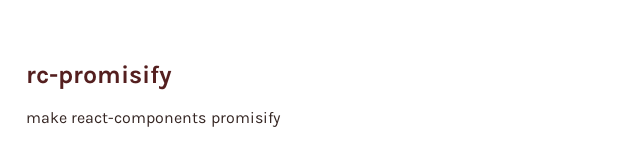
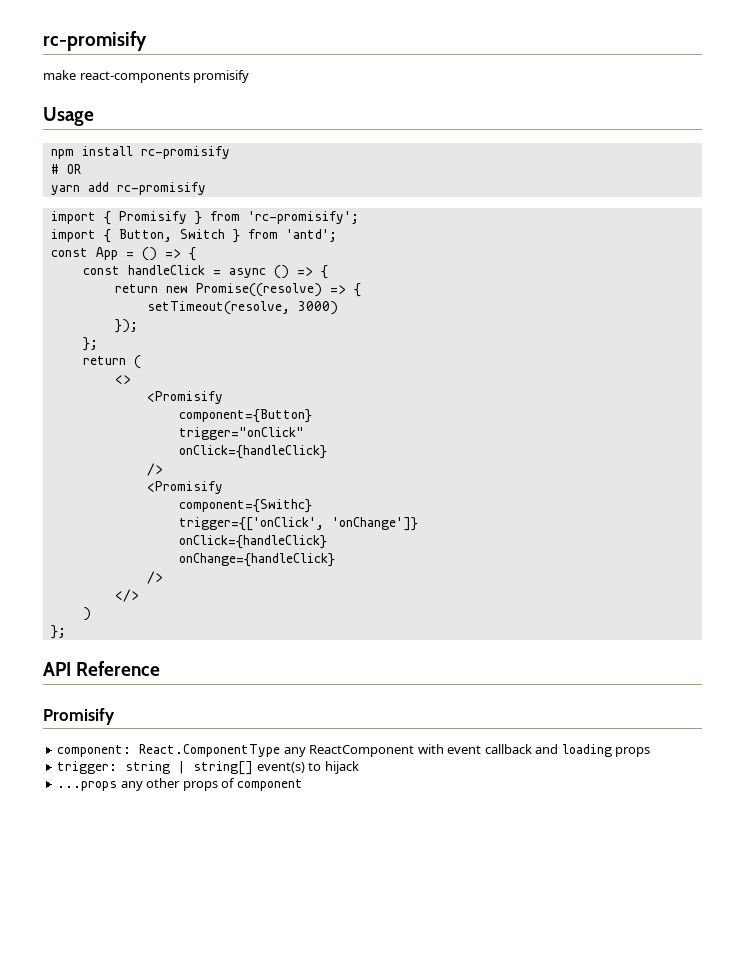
(281, 119) none -> [43,107,94,126] [50,146,230,159] [50,164,81,174] [50,182,206,195] [50,211,359,225] [50,229,337,243] [50,247,196,261] [82,265,328,279] [114,283,361,297] [146,301,338,315] [114,319,138,333] [82,337,98,351] [82,355,141,369] [114,375,131,384] [146,391,223,404] [178,409,312,423] [178,427,304,440] [178,445,327,459] [146,463,163,476] [146,481,223,494] [178,499,312,513] [178,517,418,531] [178,535,327,549] [178,553,335,567] [146,571,163,584] [114,589,139,602] [82,607,91,621] [50,625,66,639] [43,661,161,676] [43,708,115,725] [57,744,651,757] [57,761,359,775] [57,778,303,791] // Usage // npm install rc-promisify // # OR // yarn add rc-promisify // import { Promisify } from 'rc-promisify'; // import { Button, Switch } from 'antd'; // const App = () => { // const handleClick = async () => { // return new Promise((resolve) => { // setTimeout(resolve, 3000) // }); // }; // return ( // <> // <Promisify // component={Button} // trigger="onClick" // onClick={handleClick} // /> // <Promisify // component={Swithc} // trigger={['onClick', 'onChange']} // onClick={handleClick} // onChange={handleClick} // /> // </> // ) // }; // API Reference // Promisify // component: React.ComponentType any ReactComponent with event callback and loading props // trigger: string | string[] event(s) to hijack // ...props any other props of component

